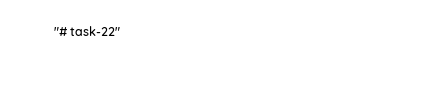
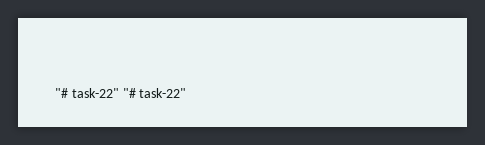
[54,26,121,36] "# task-22" -> [55,88,187,98] "# task-22" "# task-22"

